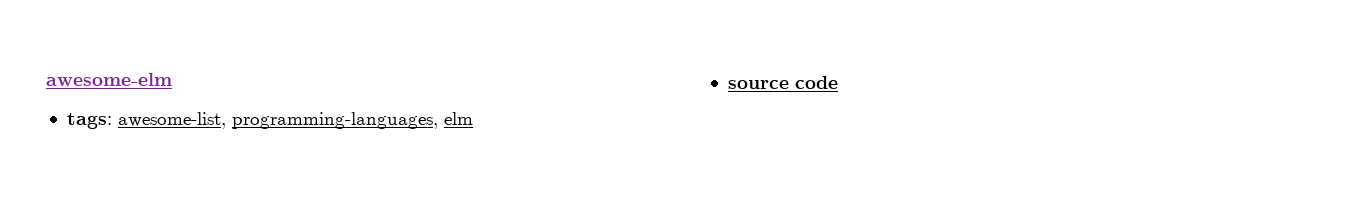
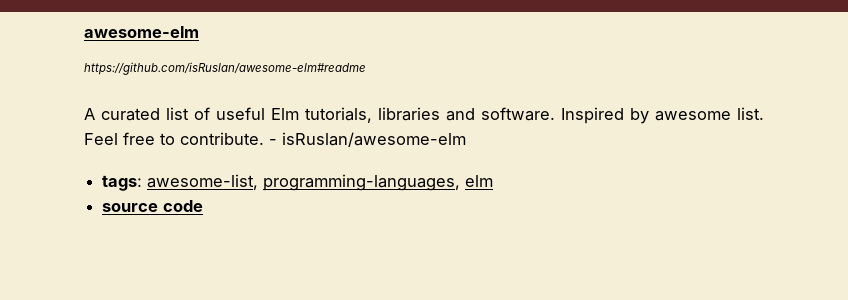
(172, 79) none -> [84,62,366,75] [84,107,764,124] [84,132,466,147] // https://github.com/isRuslan/awesome-elm#readme // A curated list of useful Elm tutorials, libraries and software. Inspired by awesome list. Feel free to contribute. - isRuslan/awesome-elm

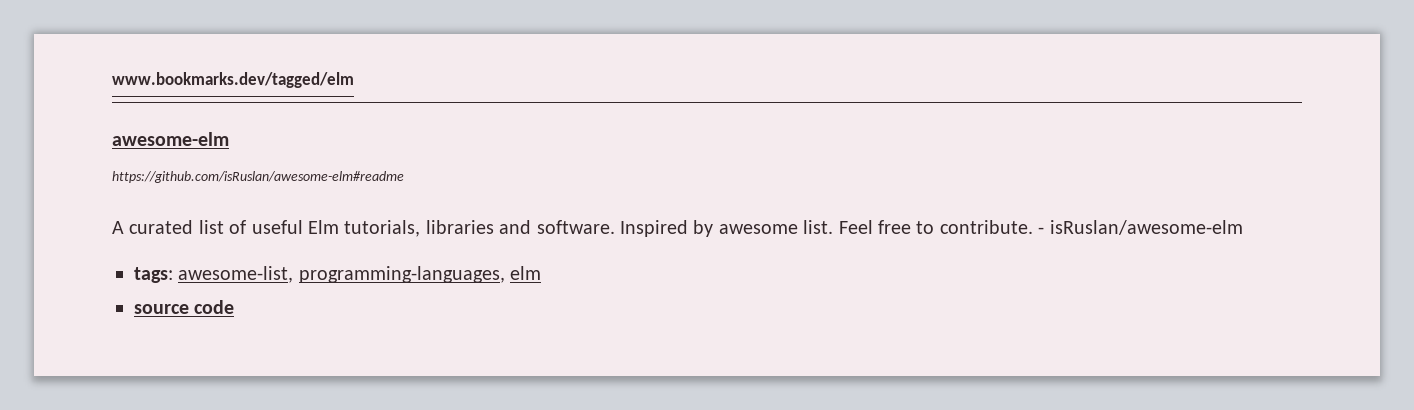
(84, 32) none -> [112,72,354,88] www.bookmarks.dev/tagged/elm //

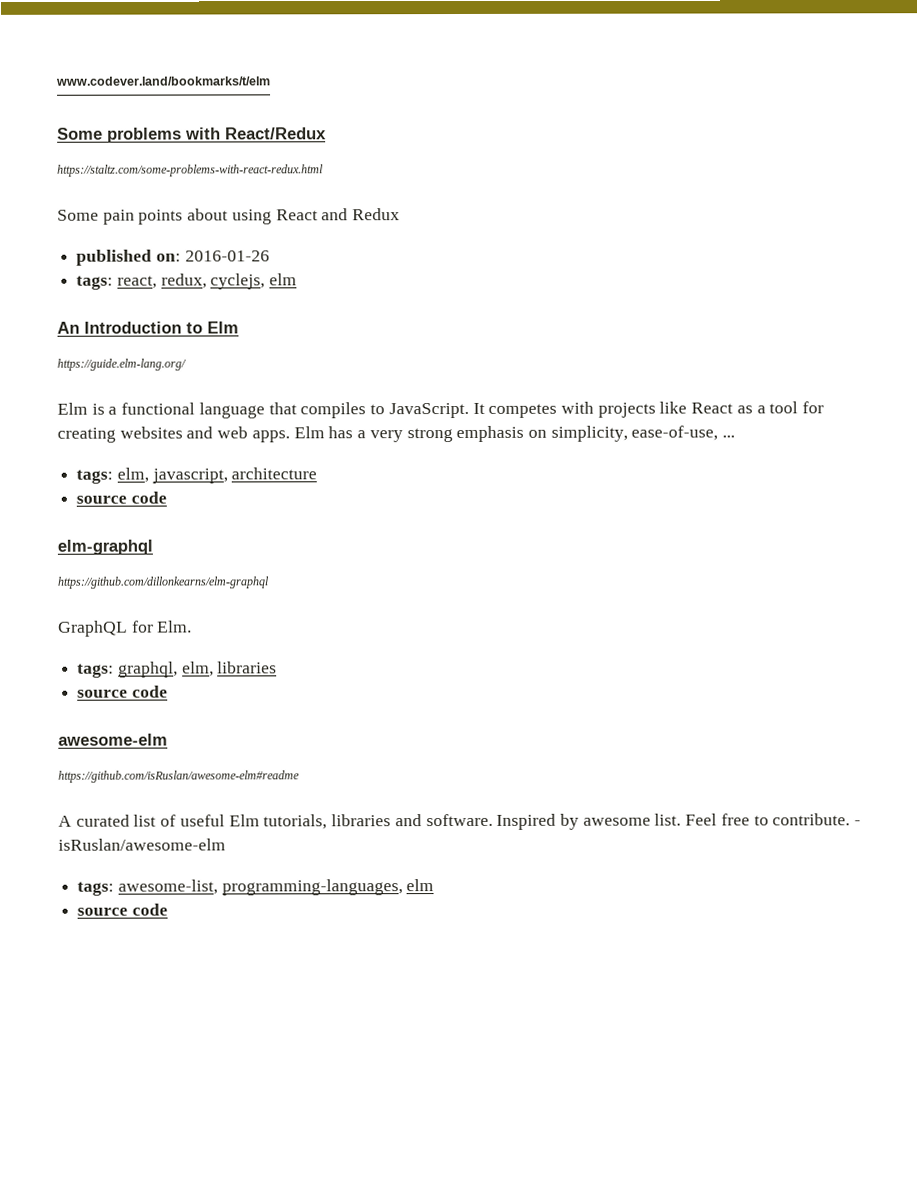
[112,72,354,88] www.bookmarks.dev/tagged/elm -> [56,76,271,86] [57,127,327,143] [57,164,324,177] [57,208,401,225] [76,249,270,266] [76,273,298,290] [57,321,239,334] [57,358,187,371] [57,401,825,419] [57,425,736,443] [76,467,318,484] [76,491,167,504] [57,539,153,555] [57,576,269,589] [58,620,193,637] [77,661,278,678] [77,685,168,698] www.codever.land/bookmarks/t/elm // Some problems with React/Redux // https://staltz.com/some-problems-with-react-redux.html // Some pain points about using React and Redux // published on: 2016-01-26 // tags: react, redux, cyclejs, elm // An Introduction to Elm // https://guide.elm-lang.org/ // Elm is a functional language that compiles to JavaScript. It competes with projects like React as a tool for creating websites and web apps. Elm has a very strong emphasis on simplicity, ease-of-use, ... // tags: elm, javascript, architecture // source code // elm-graphql // https://github.com/dillonkearns/elm-graphql // GraphQL for Elm. // tags: graphql, elm, libraries // source code

